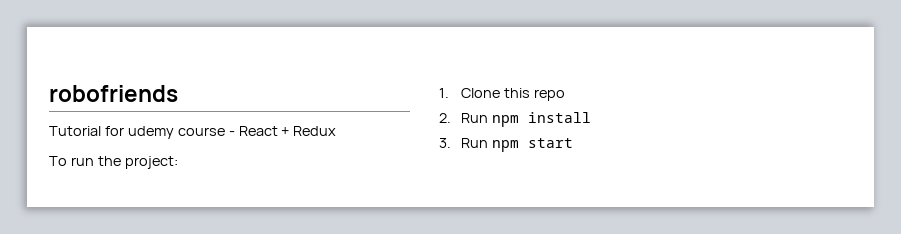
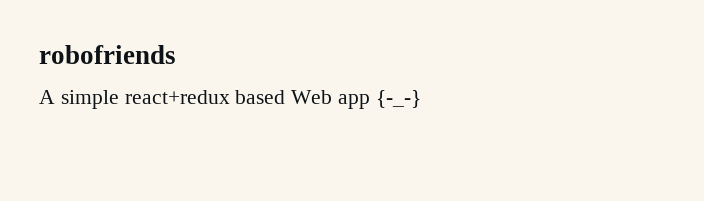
[49,126,337,139] [49,156,178,169] [439,88,566,101] [439,112,592,127] [439,138,574,152] Tutorial for udemy course - React + Redux // To run the project: // 1. Clone this repo // 2. Run npm install // 3. Run npm start -> [39,90,421,109] A simple react+redux based Web app {-_-}

